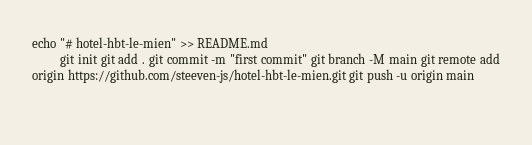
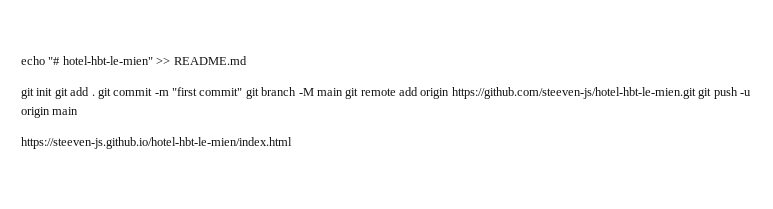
(475, 75) none -> [21,137,292,149] // https://steeven-js.github.io/hotel-hbt-le-mien/index.html

